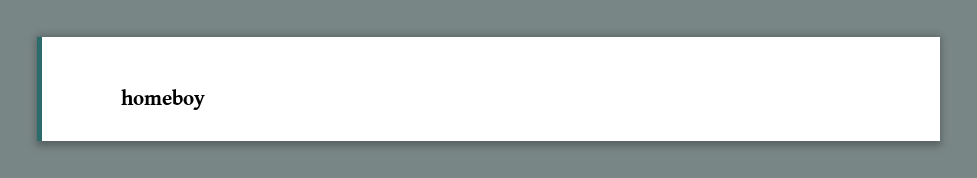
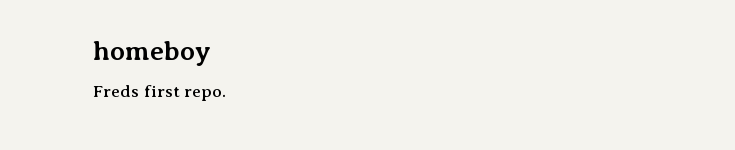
(205, 99) none -> [93,85,227,101] // Freds first repo.

